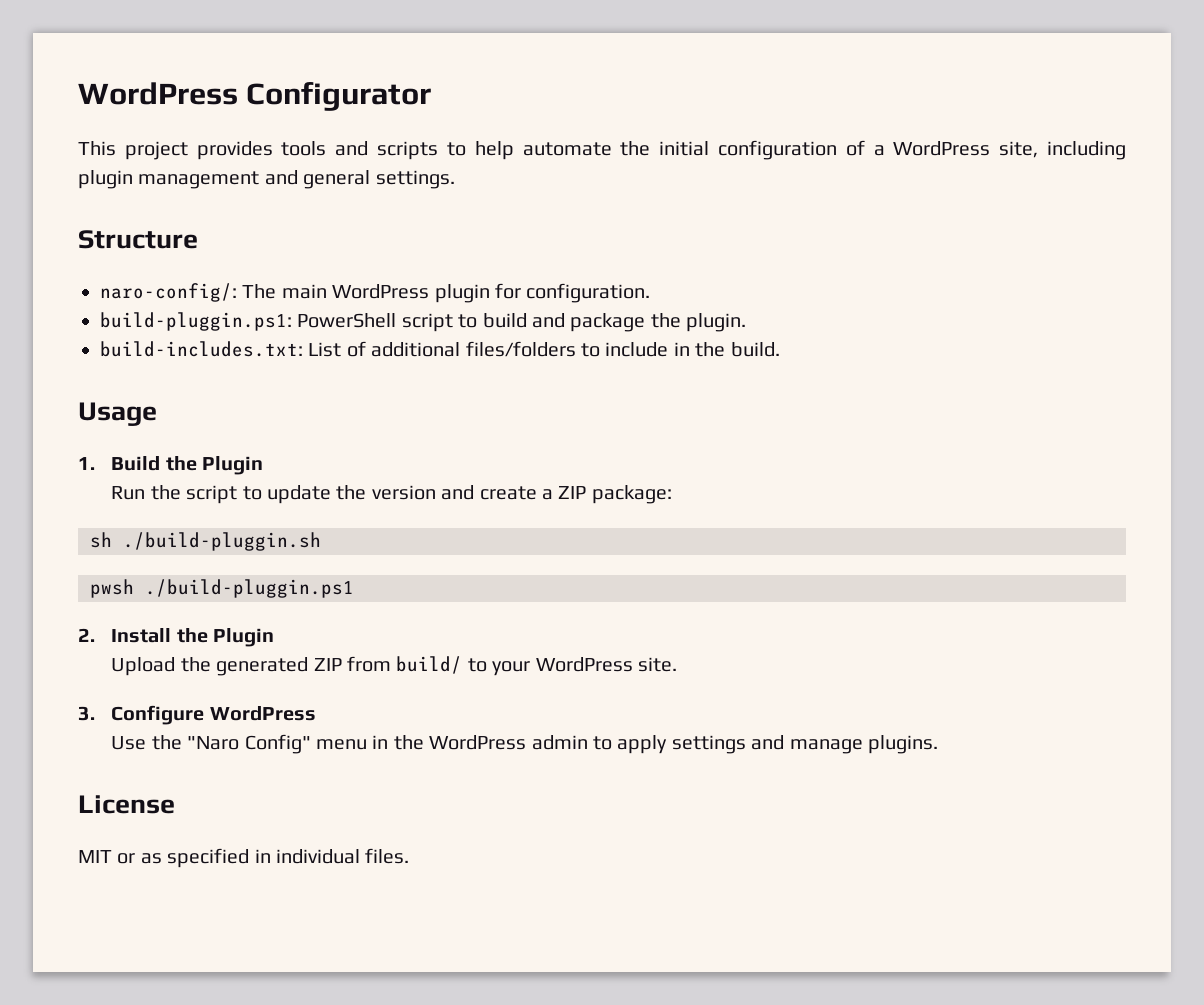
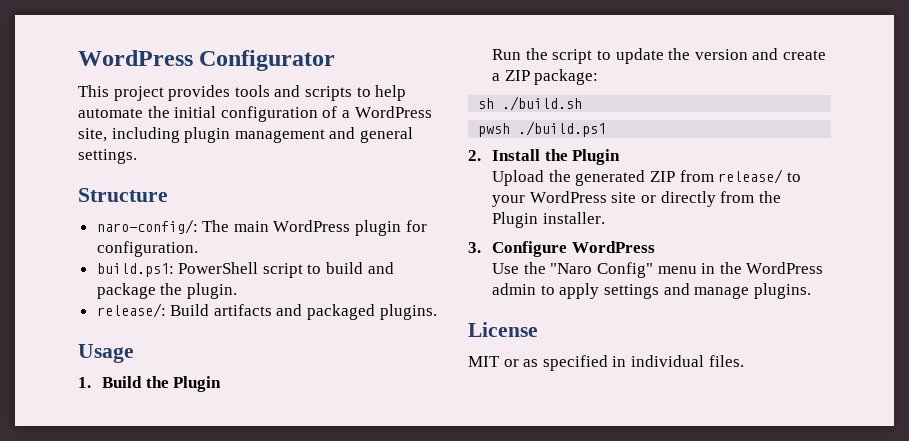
[100,312,292,331] build-pluggin.ps1: -> [96,263,174,277] build.ps1:
[100,341,780,357] build-includes.txt: List of additional files/folders to include in the build. -> [96,303,437,320] release/: Build artifacts and packaged plugins.
[123,532,321,551] ./build-pluggin.sh -> [502,96,583,111] ./build.sh
[145,579,354,598] ./build-pluggin.ps1 -> [518,121,607,137] ./build.ps1
[396,656,463,674] build/ -> [718,169,784,184] release/
[638,657,678,672] site. -> [611,191,781,207] [492,212,605,228] site or directly from the Plugin installer.

